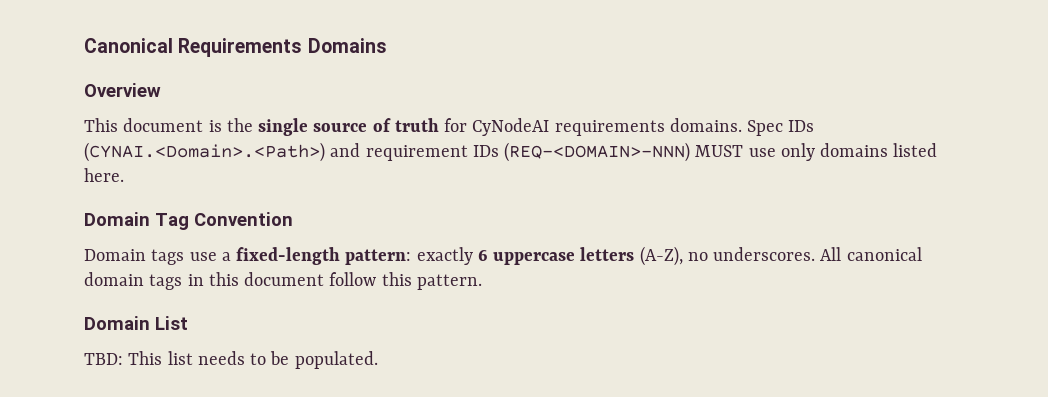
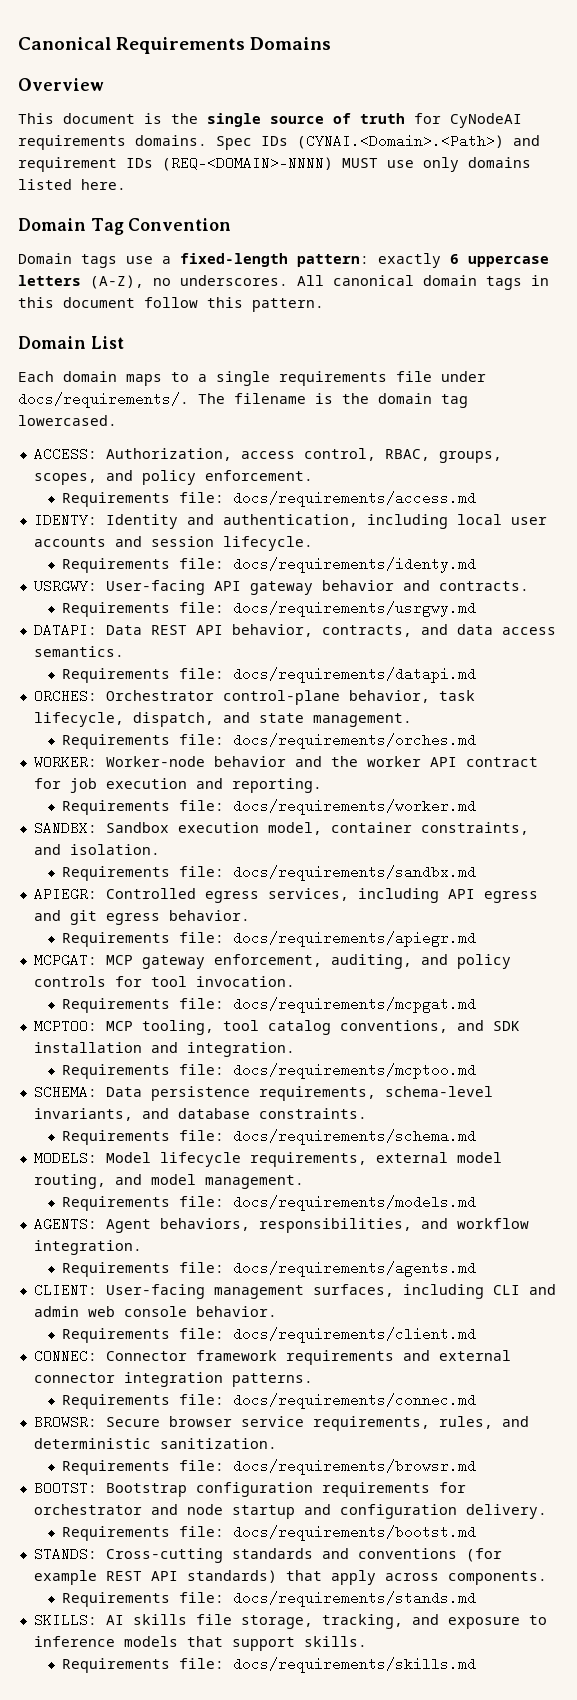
[504,142,691,162] (REQ-<DOMAIN>-NNN) -> [162,156,333,171] (REQ-<DOMAIN>-NNNN)
[84,351,378,369] TBD: This list needs to be populated. -> [18,371,486,386] [18,392,468,408] [18,415,117,426] [33,447,502,463] [33,470,313,485] [62,491,477,507] [33,513,547,529] [33,536,313,551] [62,557,477,573] [33,579,529,595] [62,601,477,617] [33,623,556,637] [33,646,124,657] [62,667,477,683] [33,689,475,705] [33,712,412,727] [62,733,477,749] [33,755,538,769] [33,778,322,793] [62,799,477,815] [33,821,529,835] [33,844,160,855] [62,865,477,881] [33,887,538,903] [33,910,250,925] [62,931,477,947] [33,953,511,969] [33,976,295,987] [62,997,477,1013] [33,1019,520,1035] [33,1042,295,1057] [62,1063,477,1079] [33,1085,493,1101] [33,1108,367,1121] [62,1129,477,1145] [33,1151,502,1167] [33,1174,304,1189] [62,1195,477,1211] [33,1217,529,1233] [33,1240,142,1255] [62,1261,477,1277] [33,1283,556,1299] [33,1306,277,1317] [62,1327,477,1343] [33,1349,511,1365] [33,1372,313,1387] [62,1393,477,1409] [33,1415,529,1431] [33,1438,277,1449] [62,1459,477,1475] [33,1481,466,1497] [33,1504,547,1519] [62,1525,477,1541] [33,1547,502,1563] [33,1570,547,1585] [62,1591,477,1607] [33,1613,547,1629] [33,1636,367,1651] [62,1657,477,1673] Each domain maps to a single requirements file under docs/requirements/. The filename is the domain tag lowercased. // ACCESS: Authorization, access control, RBAC, groups, scopes, and policy enforcement. // Requirements file: docs/requirements/access.md // IDENTY: Identity and authentication, including local user accounts and session lifecycle. // Requirements file: docs/requirements/identy.md // USRGWY: User-facing API gateway behavior and contracts. // Requirements file: docs/requirements/usrgwy.md // DATAPI: Data REST API behavior, contracts, and data access semantics. // Requirements file: docs/requirements/datapi.md // ORCHES: Orchestrator control-plane behavior, task lifecycle, dispatch, and state management. // Requirements file: docs/requirements/orches.md // WORKER: Worker-node behavior and the worker API contract for job execution and reporting. // Requirements file: docs/requirements/worker.md // SANDBX: Sandbox execution model, container constraints, and isolation. // Requirements file: docs/requirements/sandbx.md // APIEGR: Controlled egress services, including API egress and git egress behavior. // Requirements file: docs/requirements/apiegr.md // MCPGAT: MCP gateway enforcement, auditing, and policy controls for tool invocation. // Requirements file: docs/requirements/mcpgat.md // MCPTOO: MCP tooling, tool catalog conventions, and SDK installation and integration. // Requirements file: docs/requirements/mcptoo.md // SCHEMA: Data persistence requirements, schema-level invariants, and database constraints. // Requirements file: docs/requirements/schema.md // MODELS: Model lifecycle requirements, external model routing, and model management. // Requirements file: docs/requirements/models.md // AGENTS: Agent behaviors, responsibilities, and workflow integration. // Requirements file: docs/requirements/agents.md // CLIENT: User-facing management surfaces, including CLI and admin web console behavior. // Requirements file: docs/requirements/client.md // CONNEC: Connector framework requirements and external connector integration patterns. // Requirements file: docs/requirements/connec.md // BROWSR: Secure browser service requirements, rules, and deterministic sanitization. // Requirements file: docs/requirements/browsr.md // BOOTST: Bootstrap configuration requirements for orchestrator and node startup and configuration delivery. // Requirements file: docs/requirements/bootst.md // STANDS: Cross-cutting standards and conventions (for example REST API standards) that apply across components. // Requirements file: docs/requirements/stands.md // SKILLS: AI skills file storage, tracking, and exposure to inference models that support skills. // Requirements file: docs/requirements/skills.md

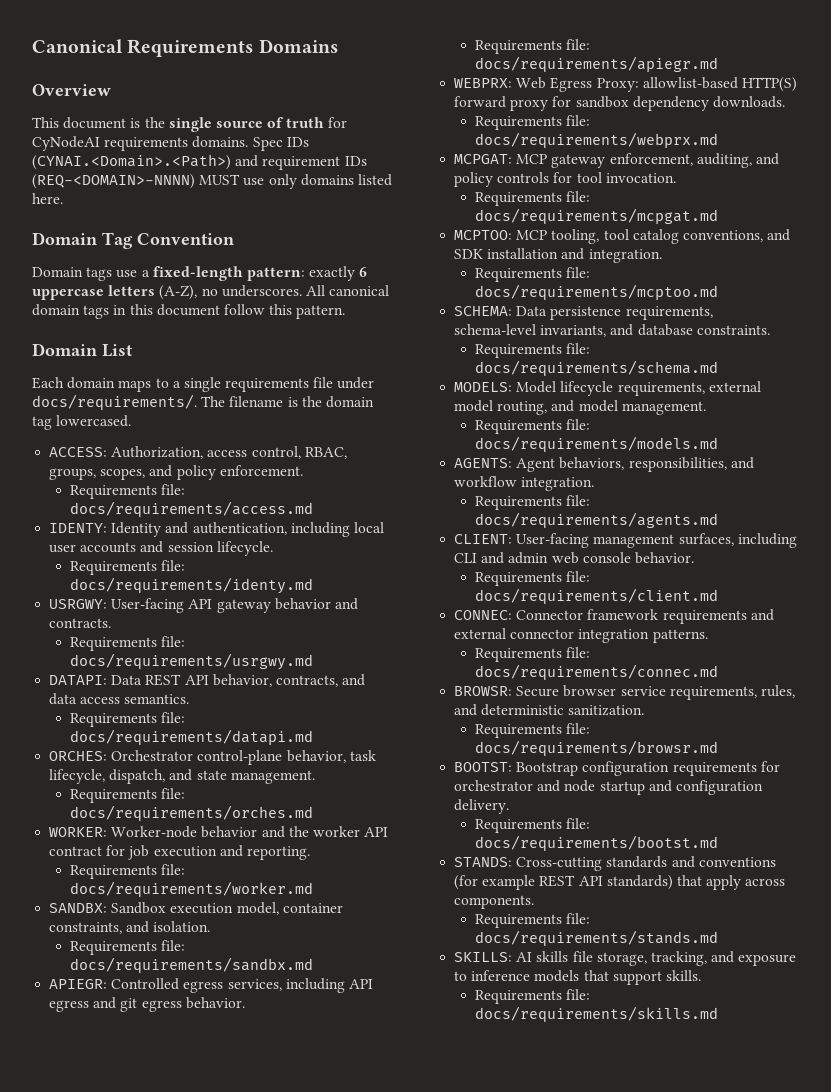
(477, 939) none -> [454,77,797,92] [454,96,785,111] [474,115,591,130] [474,132,718,148] // WEBPRX: Web Egress Proxy: allowlist-based HTTP(S) forward proxy for sandbox dependency downloads. // Requirements file: docs/requirements/webprx.md

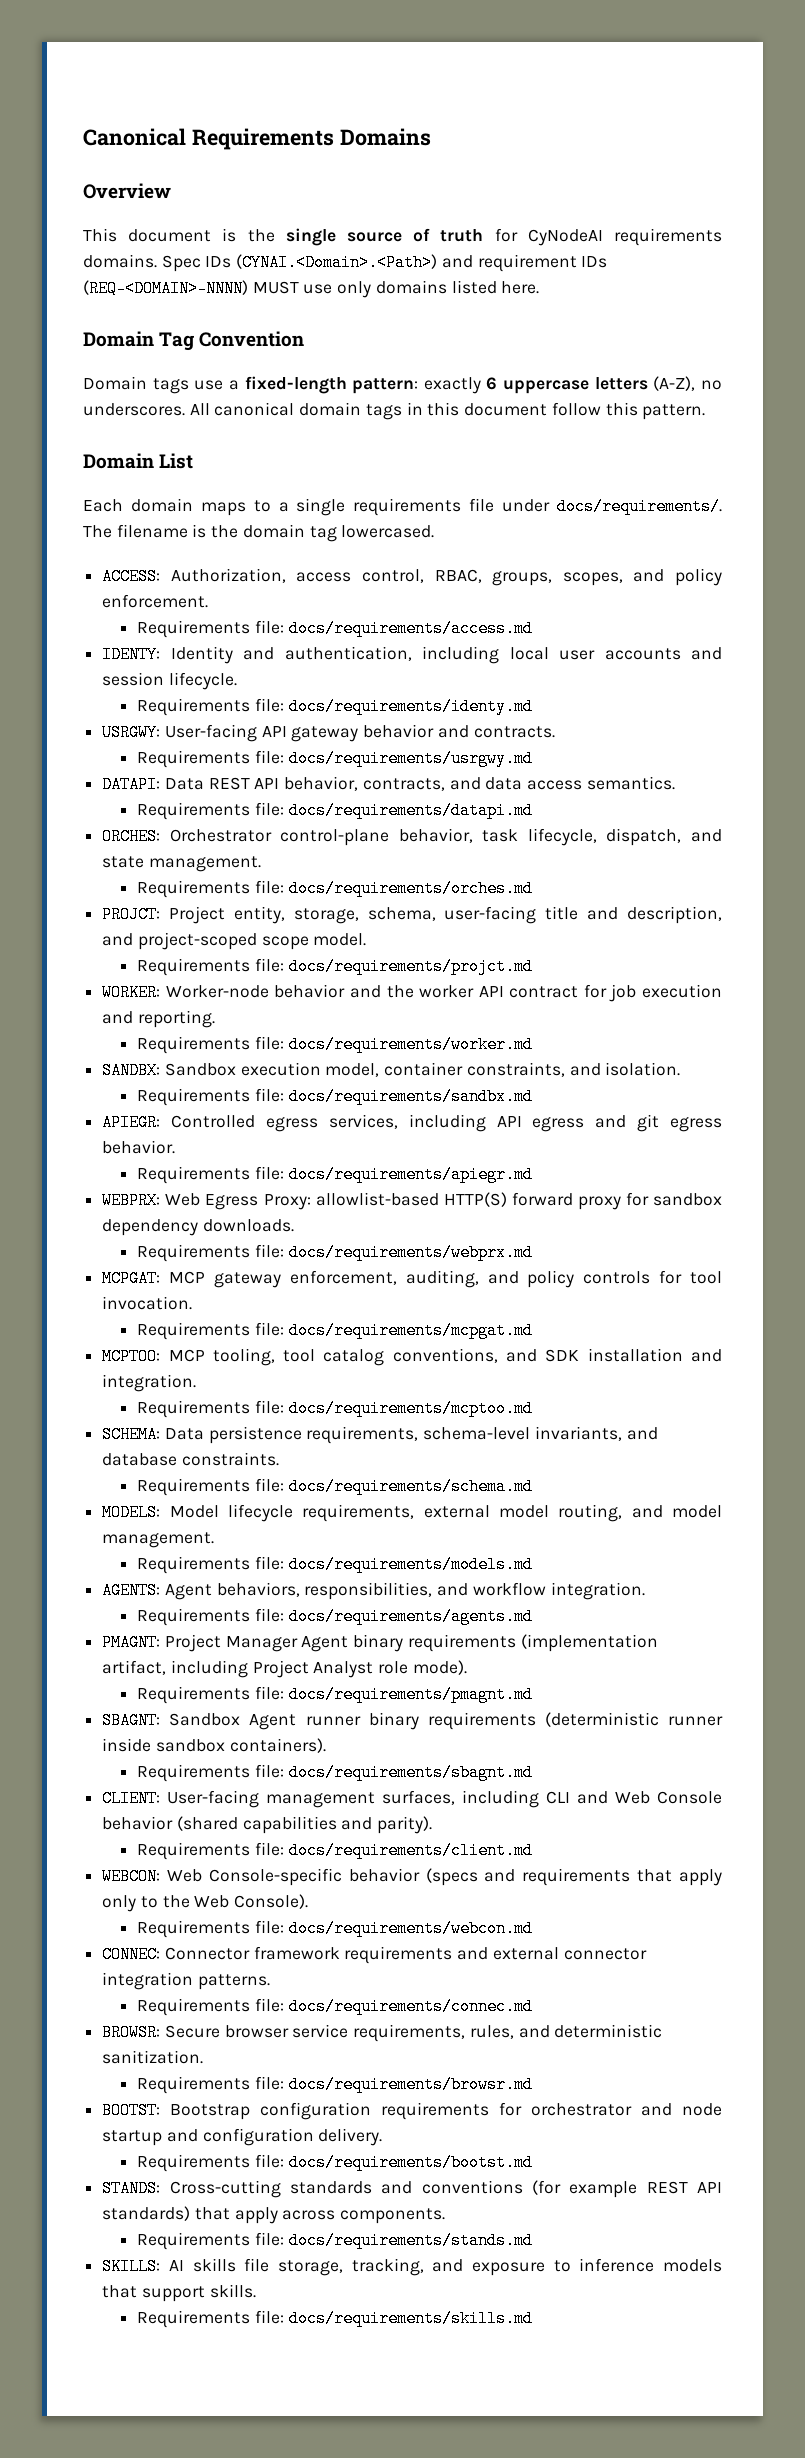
(313, 813) none -> [102,906,722,924] [102,932,367,950] [137,958,533,976] // PROJCT: Project entity, storage, schema, user-facing title and description, and project-scoped scope model. // Requirements file: docs/requirements/projct.md
(718, 520) none -> [102,1634,658,1652] [102,1660,467,1678] [137,1686,533,1704] [102,1712,723,1730] [102,1738,326,1753] [137,1764,533,1782] // PMAGNT: Project Manager Agent binary requirements (implementation artifact, including Project Analyst role mode). // Requirements file: docs/requirements/pmagnt.md // SBAGNT: Sandbox Agent runner binary requirements (deterministic runner inside sandbox containers). // Requirements file: docs/requirements/sbagnt.md
[508,552,694,564] [474,571,591,586] [474,588,718,604] admin web console behavior. // Requirements file: docs/requirements/client.md -> [615,1791,722,1804] [102,1816,433,1834] [137,1842,533,1860] [102,1868,722,1886] [102,1894,309,1912] [137,1920,533,1938] Web Console behavior (shared capabilities and parity). // Requirements file: docs/requirements/client.md // WEBCON: Web Console-specific behavior (specs and requirements that apply only to the Web Console). // Requirements file: docs/requirements/webcon.md

